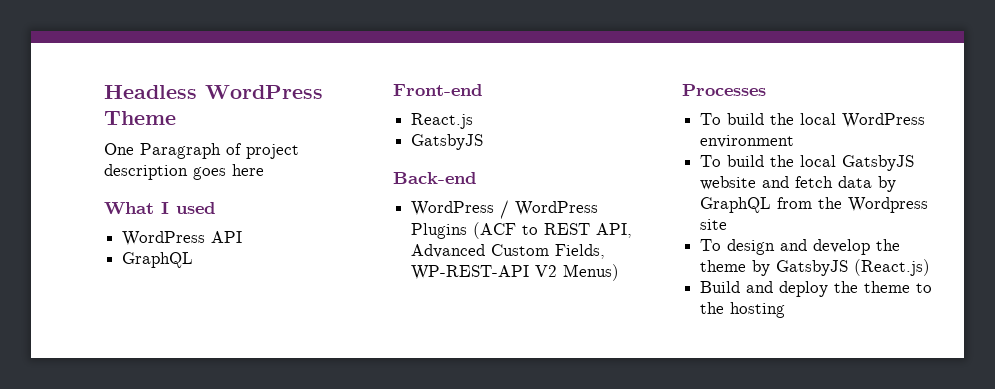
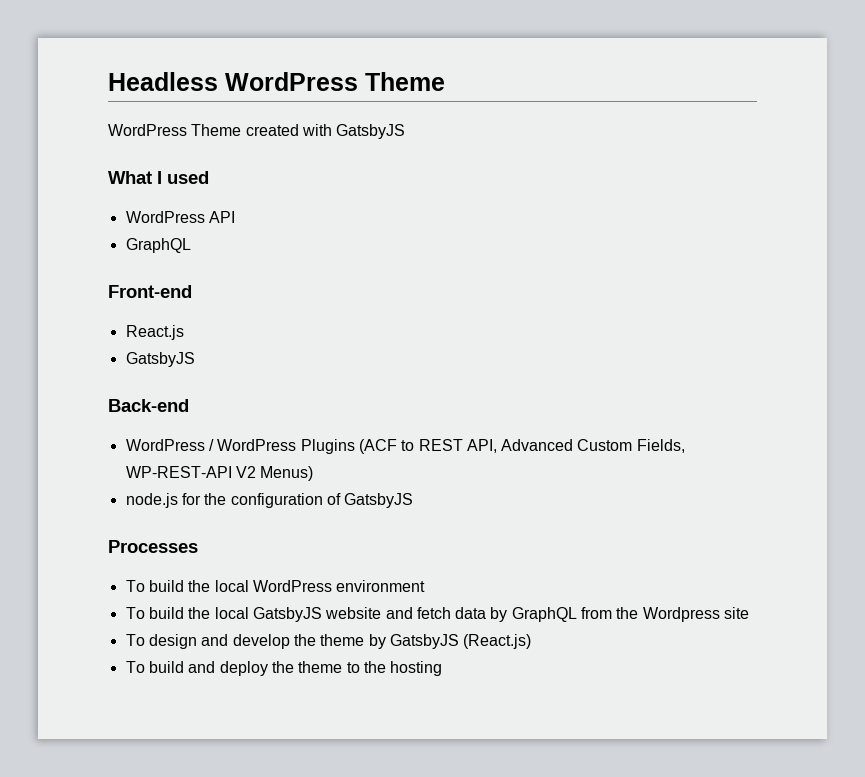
[104,143,299,159] [104,164,264,180] One Paragraph of project description goes here -> [108,124,406,139] WordPress Theme created with GatsbyJS
(620, 272) none -> [125,493,414,508] // node.js for the configuration of GatsbyJS
[700,281,741,293] Build -> [125,661,184,673] To build

